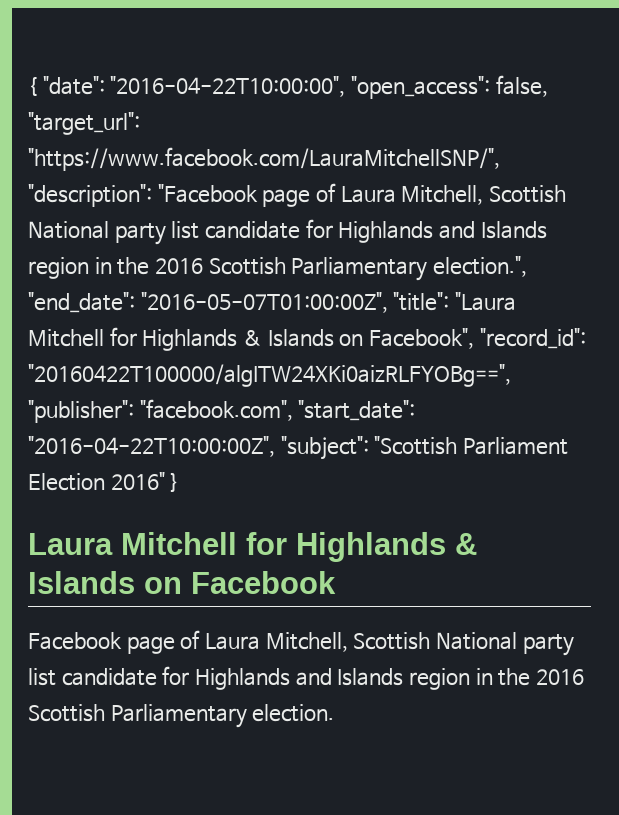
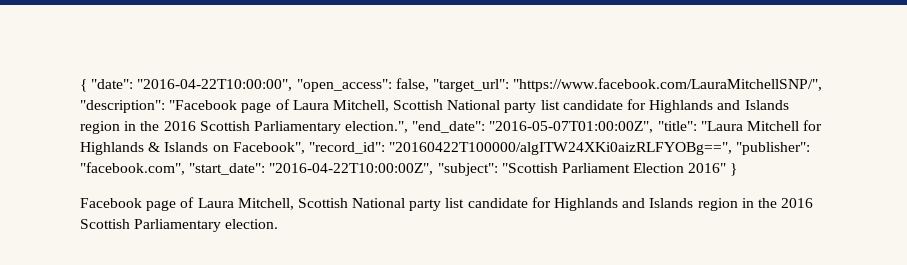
[28,532,477,562] [28,571,336,594] // Laura Mitchell for Highlands & Islands on Facebook -> (738, 169) none

